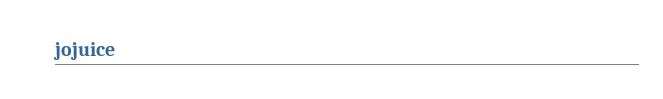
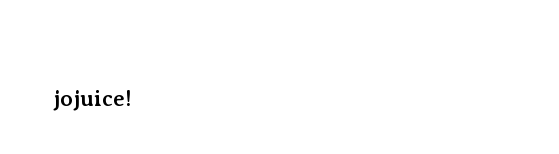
[53,42,115,60] jojuice -> [53,90,131,111] jojuice!

